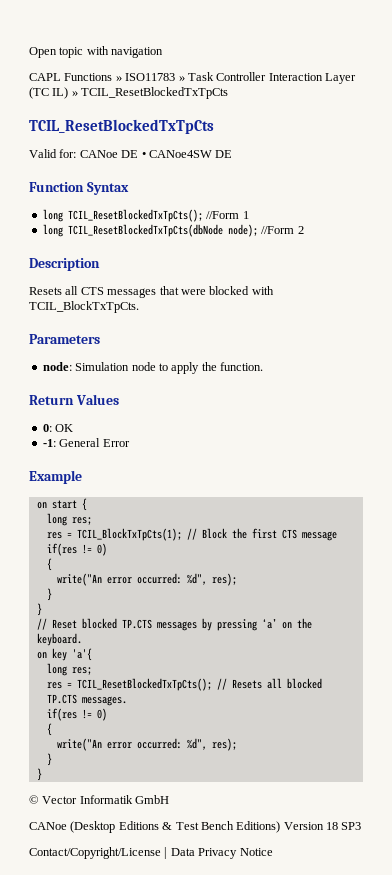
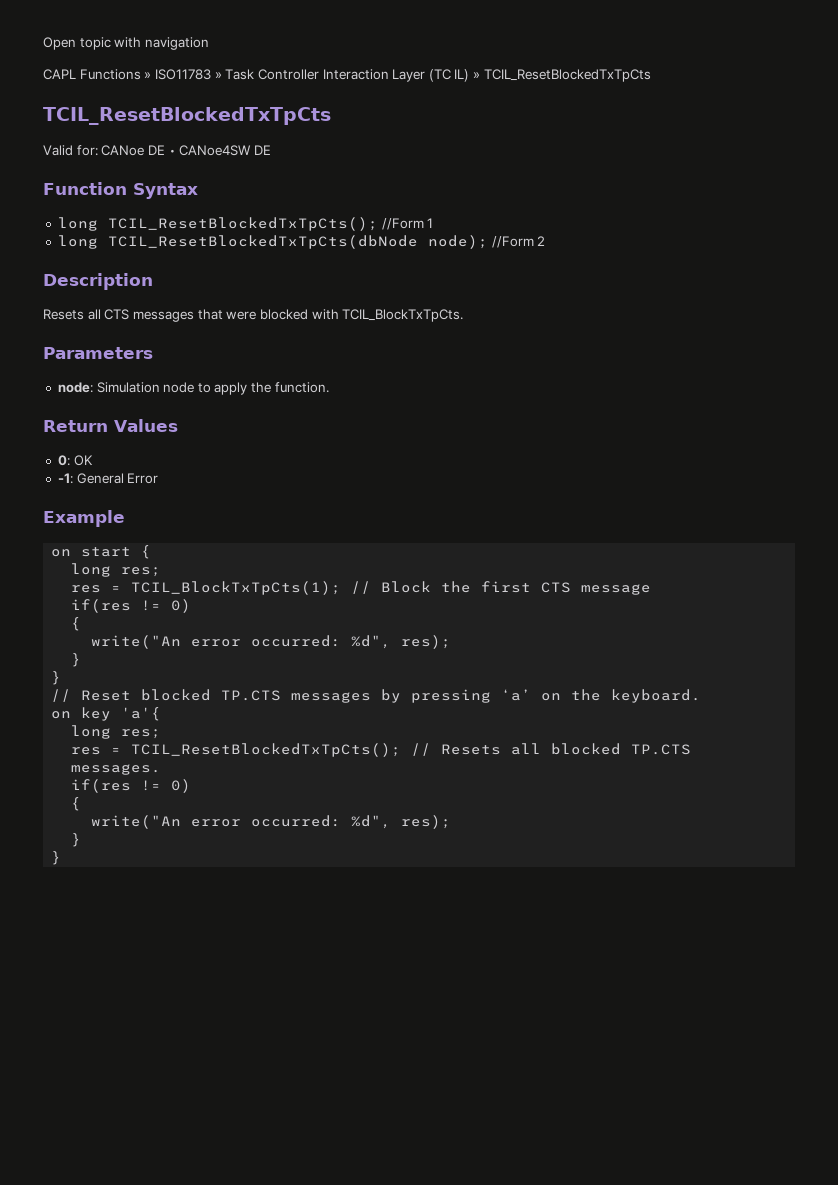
[29,795,170,804] [29,821,362,833] [29,847,273,859] // © Vector Informatik GmbH // CANoe (Desktop Editions & Test Bench Editions) Version 18 SP3 // Contact/Copyright/License | Data Privacy Notice -> (62, 858) none

